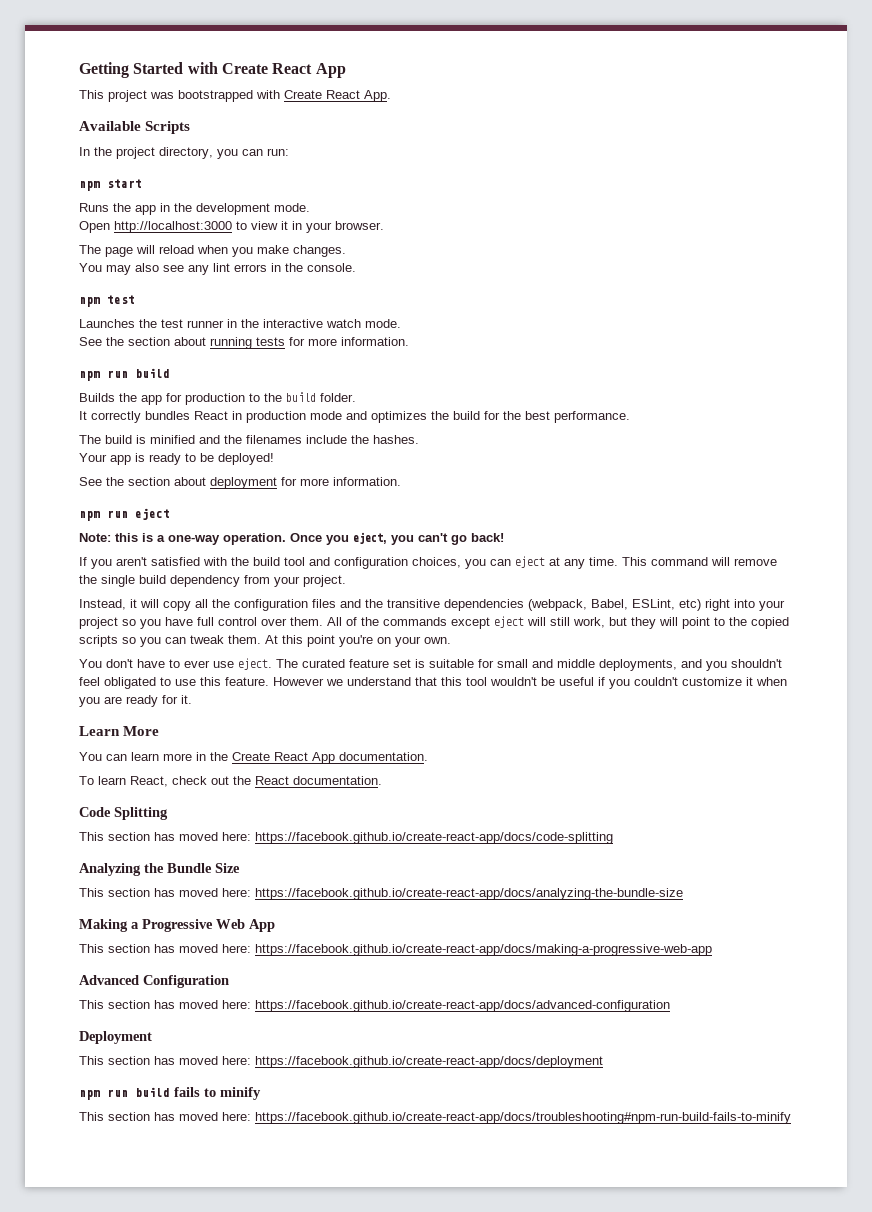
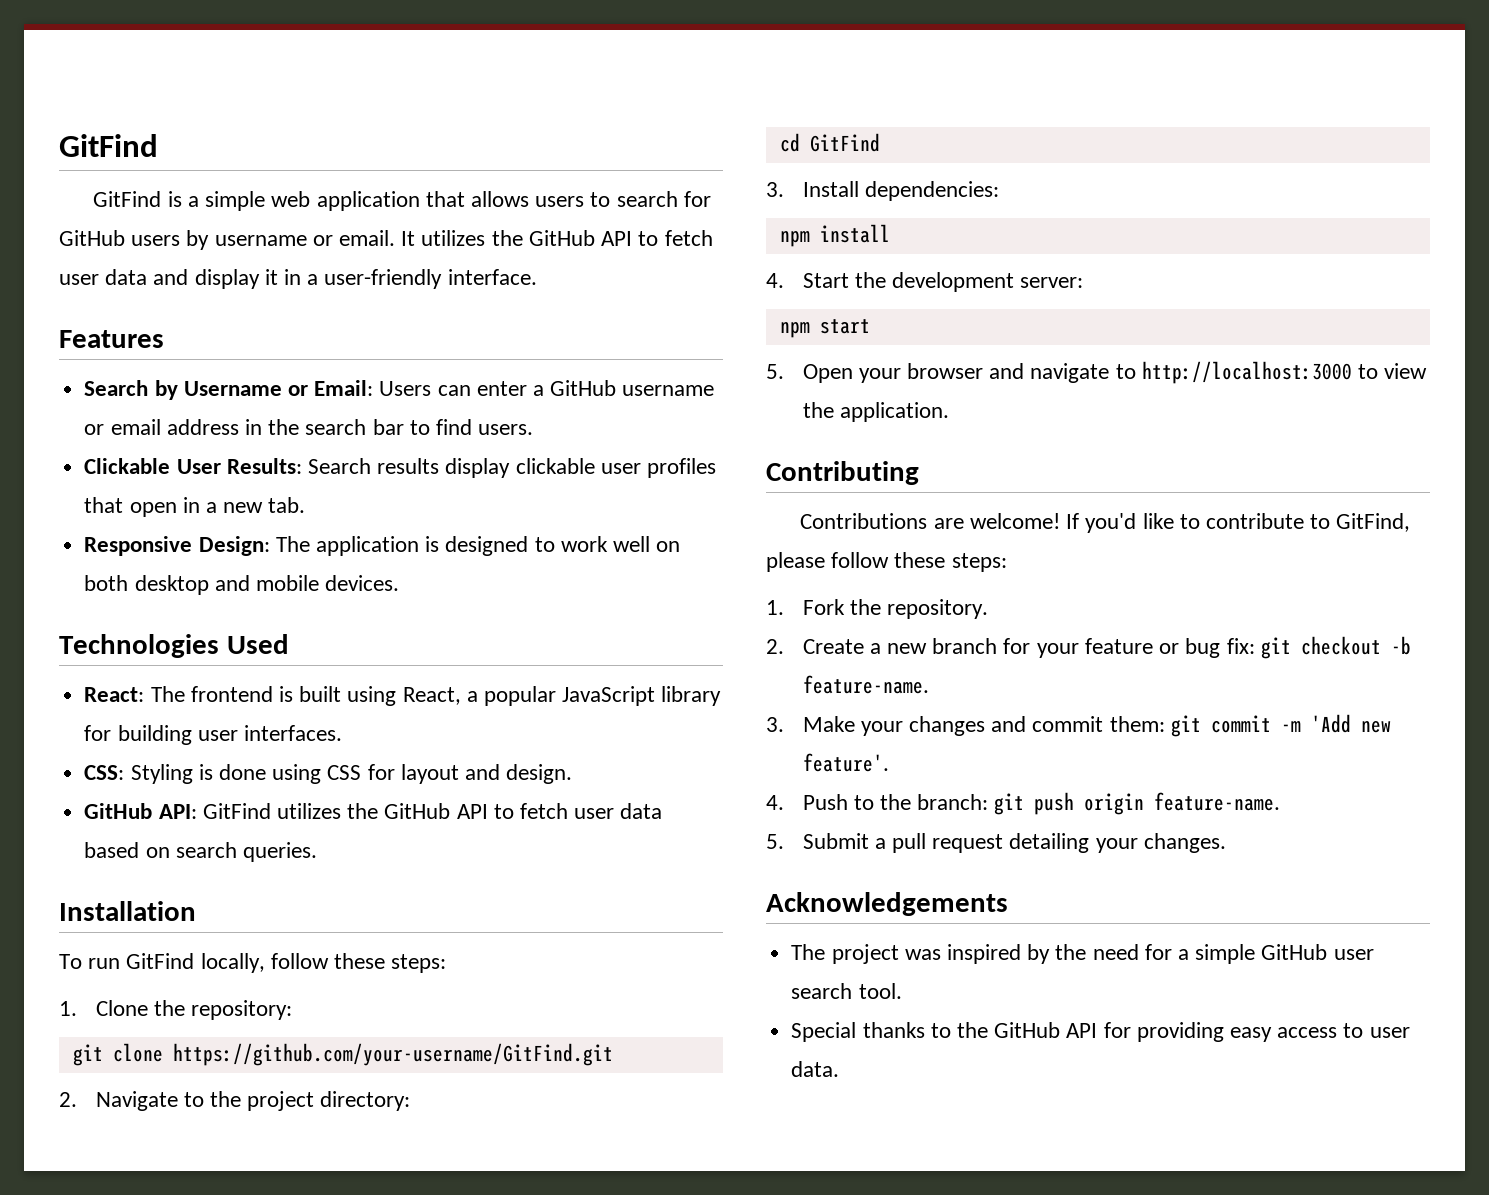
[79,62,346,78] [79,90,391,102] [79,121,191,134] [79,147,289,159] [79,179,142,191] [79,203,310,215] [79,221,384,233] [79,245,346,257] [79,263,356,275] [79,295,135,307] [79,319,401,328] [79,337,409,349] [79,368,170,381] [79,392,356,405] [79,411,630,423] [79,435,419,444] [79,453,274,465] [79,477,401,489] [79,508,170,521] [79,532,504,545] [79,556,777,569] [79,575,346,587] [79,599,785,611] [79,616,789,629] [79,635,451,647] [79,658,782,671] [79,677,787,689] [79,695,192,707] [79,726,160,736] [79,752,428,764] [79,776,382,787] [79,807,168,820] [79,832,613,844] [79,863,240,876] [79,888,683,900] [79,919,275,932] [79,944,712,956] [79,975,229,988] [79,1000,670,1012] [79,1031,152,1044] [79,1056,603,1068] [79,1087,261,1100] [79,1112,791,1124] Getting Started with Create React App // This project was bootstrapped with Create React App. // Available Scripts // In the project directory, you can run: // npm start // Runs the app in the development mode. // Open http://localhost:3000 to view it in your browser. // The page will reload when you make changes. // You may also see any lint errors in the console. // npm test // Launches the test runner in the interactive watch mode. // See the section about running tests for more information. // npm run build // Builds the app for production to the build folder. // It correctly bundles React in production mode and optimizes the build for the best performance. // The build is minified and the filenames include the hashes. // Your app is ready to be deployed! // See the section about deployment for more information. // npm run eject // Note: this is a one-way operation. Once you eject, you can't go back! // If you aren't satisfied with the build tool and configuration choices, you can eject at any time. This command will remove the single build dependency from your project. // Instead, it will copy all the configuration files and the transitive dependencies (webpack, Babel, ESLint, etc) right into your project so you have full control over them. All of the commands except eject will still work, but they will point to the copied scripts so you can tweak them. At this point you're on your own. // You don't have to ever use eject. The curated feature set is suitable for small and middle deployments, and you shouldn't feel obligated to use this feature. However we understand that this tool wouldn't be useful if you couldn't customize it when you are ready for it. // Learn More // You can learn more in the Create React App documentation. // To learn React, check out the React documentation. // Code Splitting // This section has moved here: https://facebook.github.io/create-react-app/docs/code-splitting // Analyzing the Bundle Size // This section has moved here: https://facebook.github.io/create-react-app/docs/analyzing-the-bundle-size // Making a Progressive Web App // This section has moved here: https://facebook.github.io/create-react-app/docs/making-a-progressive-web-app // Advanced Configuration // This section has moved here: https://facebook.github.io/create-react-app/docs/advanced-configuration // Deployment // This section has moved here: https://facebook.github.io/create-react-app/docs/deployment // npm run build fails to minify // This section has moved here: https://facebook.github.io/create-react-app/docs/troubleshooting#npm-run-build-fails-to-minify -> [59,134,158,157] [93,191,711,211] [59,230,713,250] [59,269,537,289] [59,330,164,348] [84,380,715,400] [84,419,534,435] [84,458,716,478] [84,497,306,517] [84,536,681,556] [84,575,400,595] [59,634,289,658] [84,686,722,706] [84,725,342,745] [84,764,573,784] [84,803,663,819] [84,842,317,862] [59,901,196,921] [59,953,447,973] [59,1000,293,1020] [72,1043,613,1066] [59,1091,411,1111] [779,133,880,152] [766,181,999,201] [779,224,890,247] [766,272,1084,292] [779,319,870,338] [766,361,1428,384] [802,402,949,422] [766,461,919,485] [800,513,1411,533] [766,552,1007,572] [766,599,989,619] [766,636,1411,659] [802,675,929,694] [766,714,1391,737] [802,753,889,772] [766,792,1281,815] [766,833,1226,853] [766,892,1008,916] [791,944,1374,964] [791,983,902,999] [791,1022,1410,1042] [791,1061,840,1077] GitFind // GitFind is a simple web application that allows users to search for GitHub users by username or email. It utilizes the GitHub API to fetch user data and display it in a user-friendly interface. // Features // Search by Username or Email: Users can enter a GitHub username or email address in the search bar to find users. // Clickable User Results: Search results display clickable user profiles that open in a new tab. // Responsive Design: The application is designed to work well on both desktop and mobile devices. // Technologies Used // React: The frontend is built using React, a popular JavaScript library for building user interfaces. // CSS: Styling is done using CSS for layout and design. // GitHub API: GitFind utilizes the GitHub API to fetch user data based on search queries. // Installation // To run GitFind locally, follow these steps: // 1. Clone the repository: // git clone https://github.com/your-username/GitFind.git // 2. Navigate to the project directory: // cd GitFind // 3. Install dependencies: // npm install // 4. Start the development server: // npm start // 5. Open your browser and navigate to http://localhost:3000 to view the application. // Contributing // Contributions are welcome! If you'd like to contribute to GitFind, please follow these steps: // 1. Fork the repository. // 2. Create a new branch for your feature or bug fix: git checkout -b feature-name. // 3. Make your changes and commit them: git commit -m 'Add new feature'. // 4. Push to the branch: git push origin feature-name. // 5. Submit a pull request detailing your changes. // Acknowledgements // The project was inspired by the need for a simple GitHub user search tool. // Special thanks to the GitHub API for providing easy access to user data.

